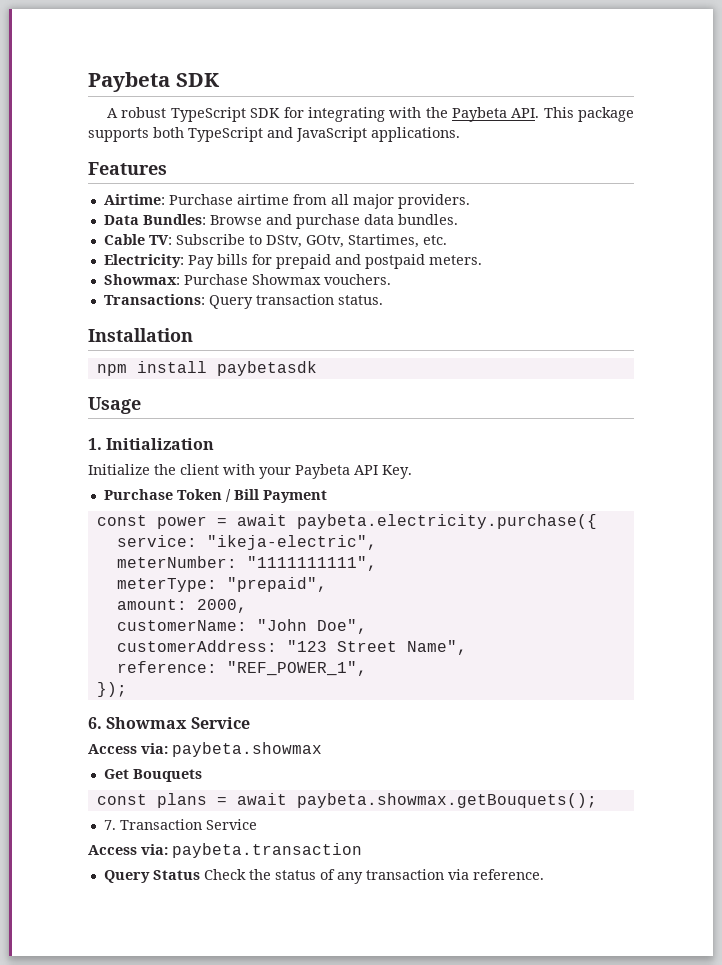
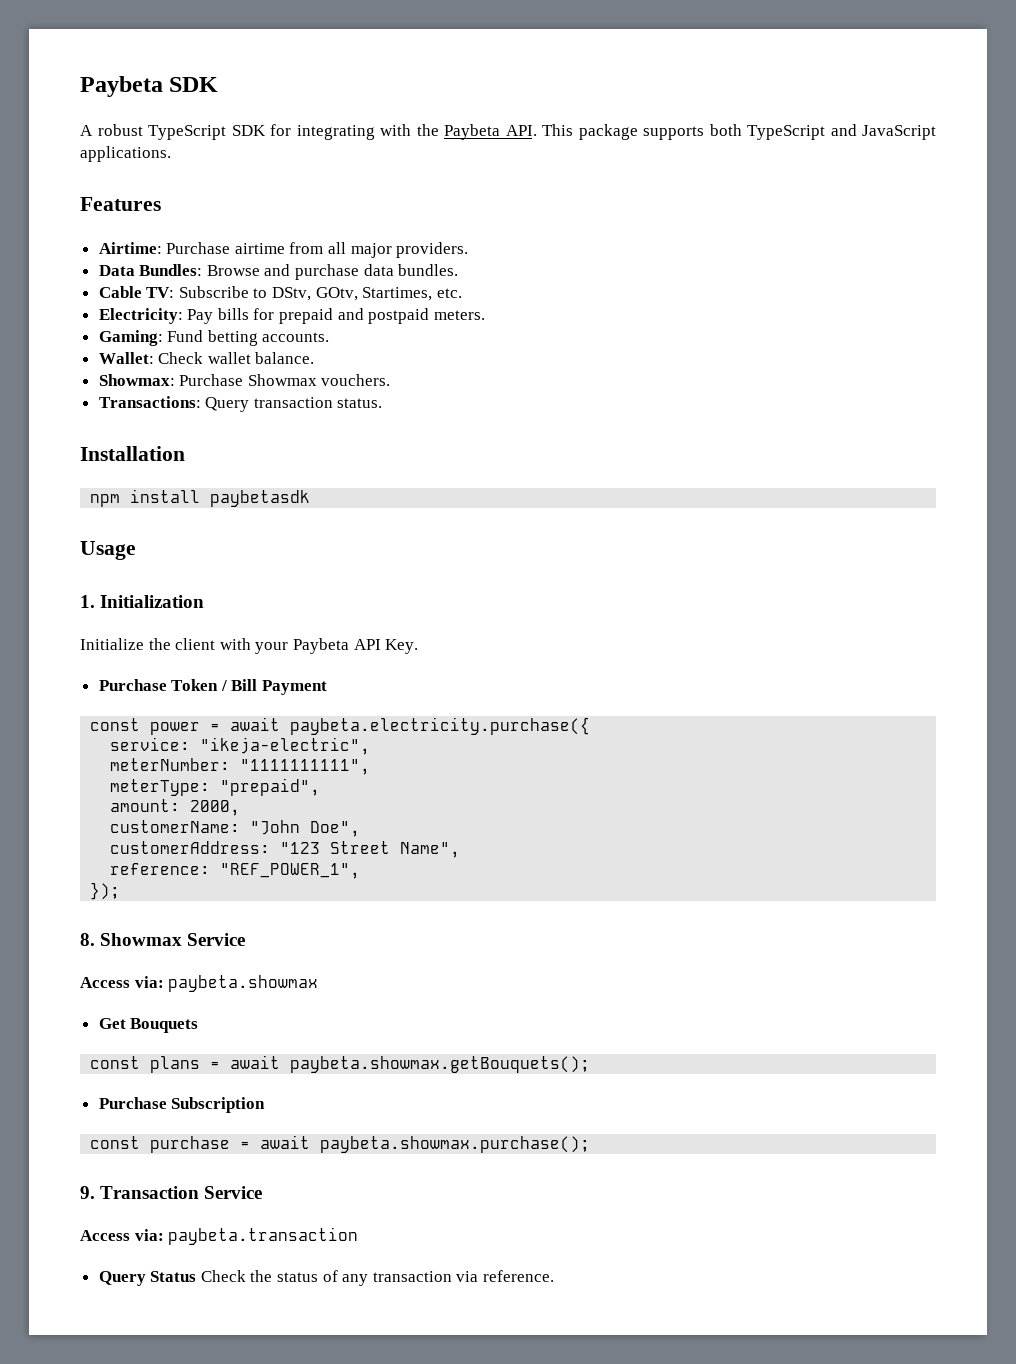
(482, 260) none -> [98,330,330,346] [98,352,315,364] // Gaming: Fund betting accounts. // Wallet: Check wallet balance.
[88,717,102,729] 6. -> [80,933,95,946] 8.
[103,820,116,830] 7. -> [98,1097,266,1113] [90,1135,591,1153] [80,1186,95,1199] Purchase Subscription // const purchase = await paybeta.showmax.purchase(); // 9.

